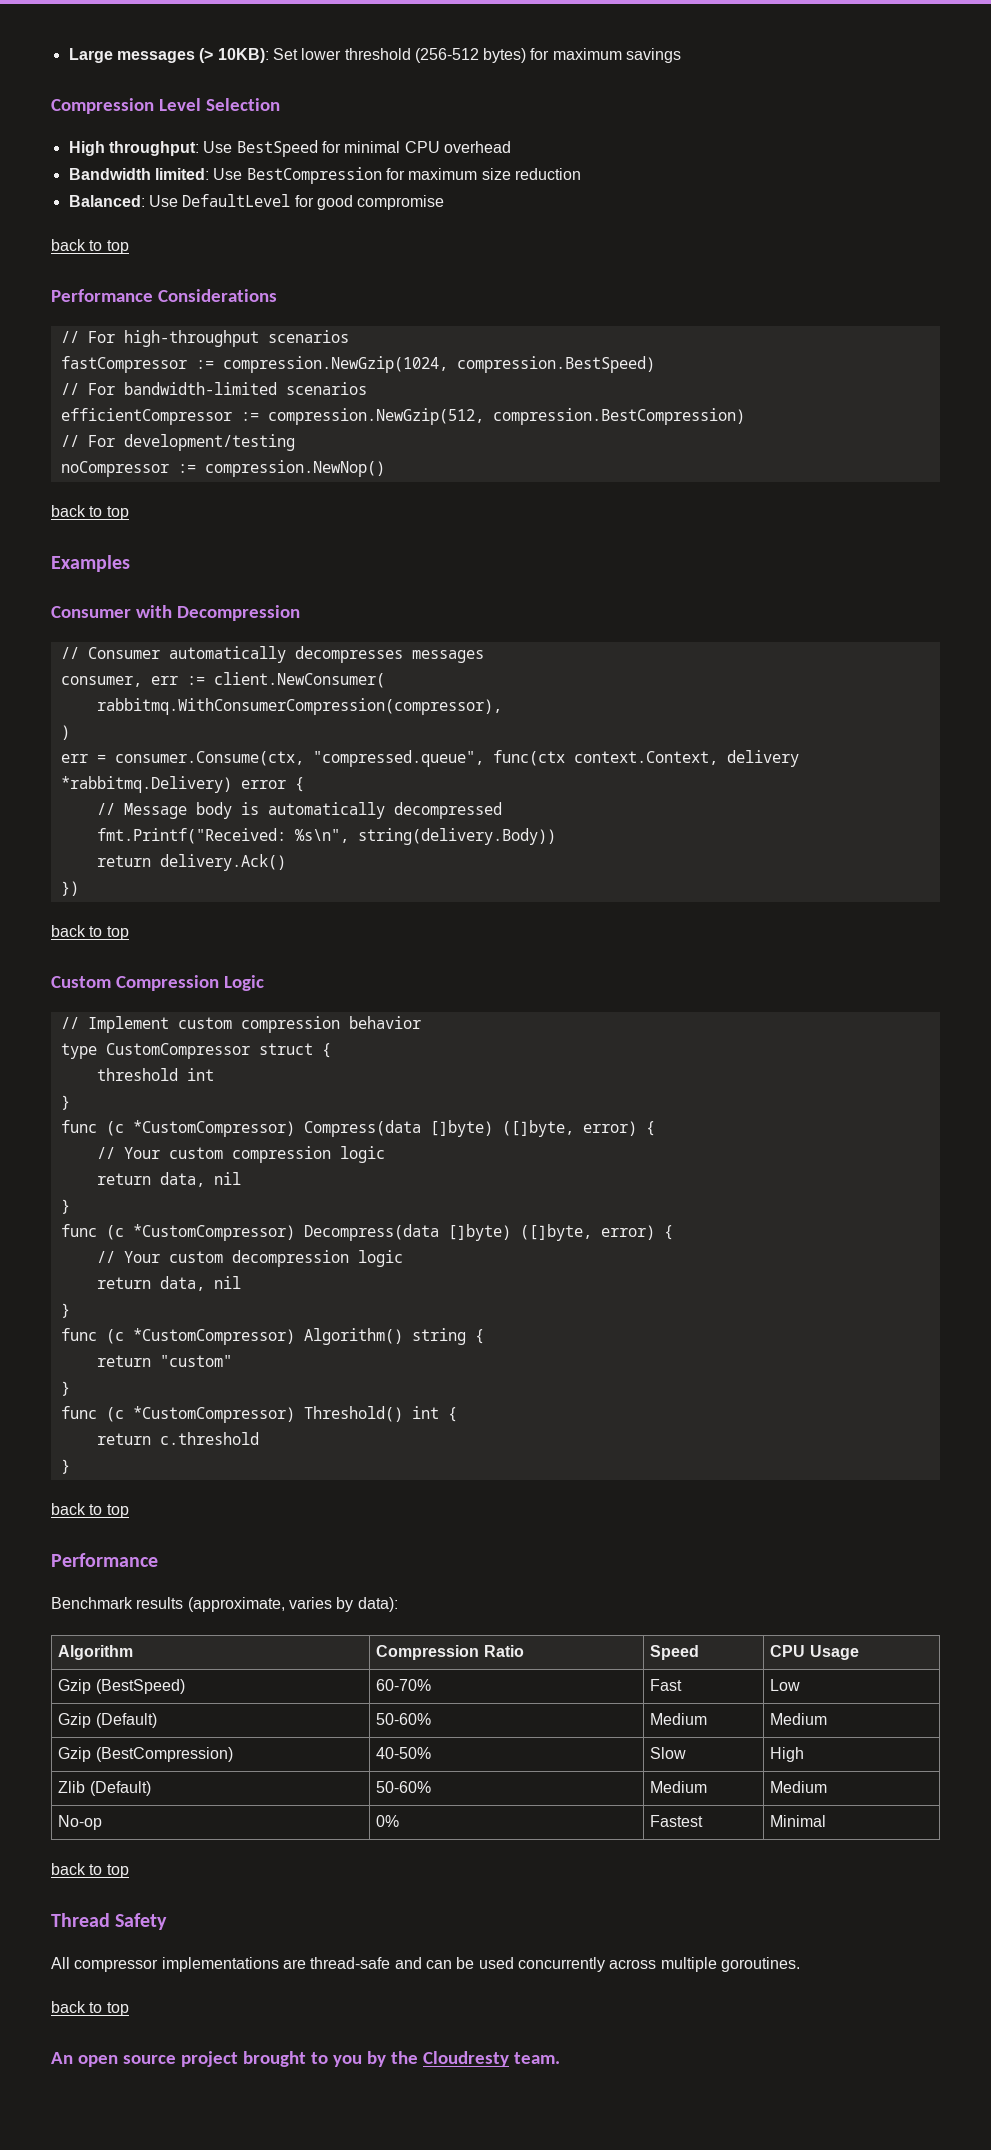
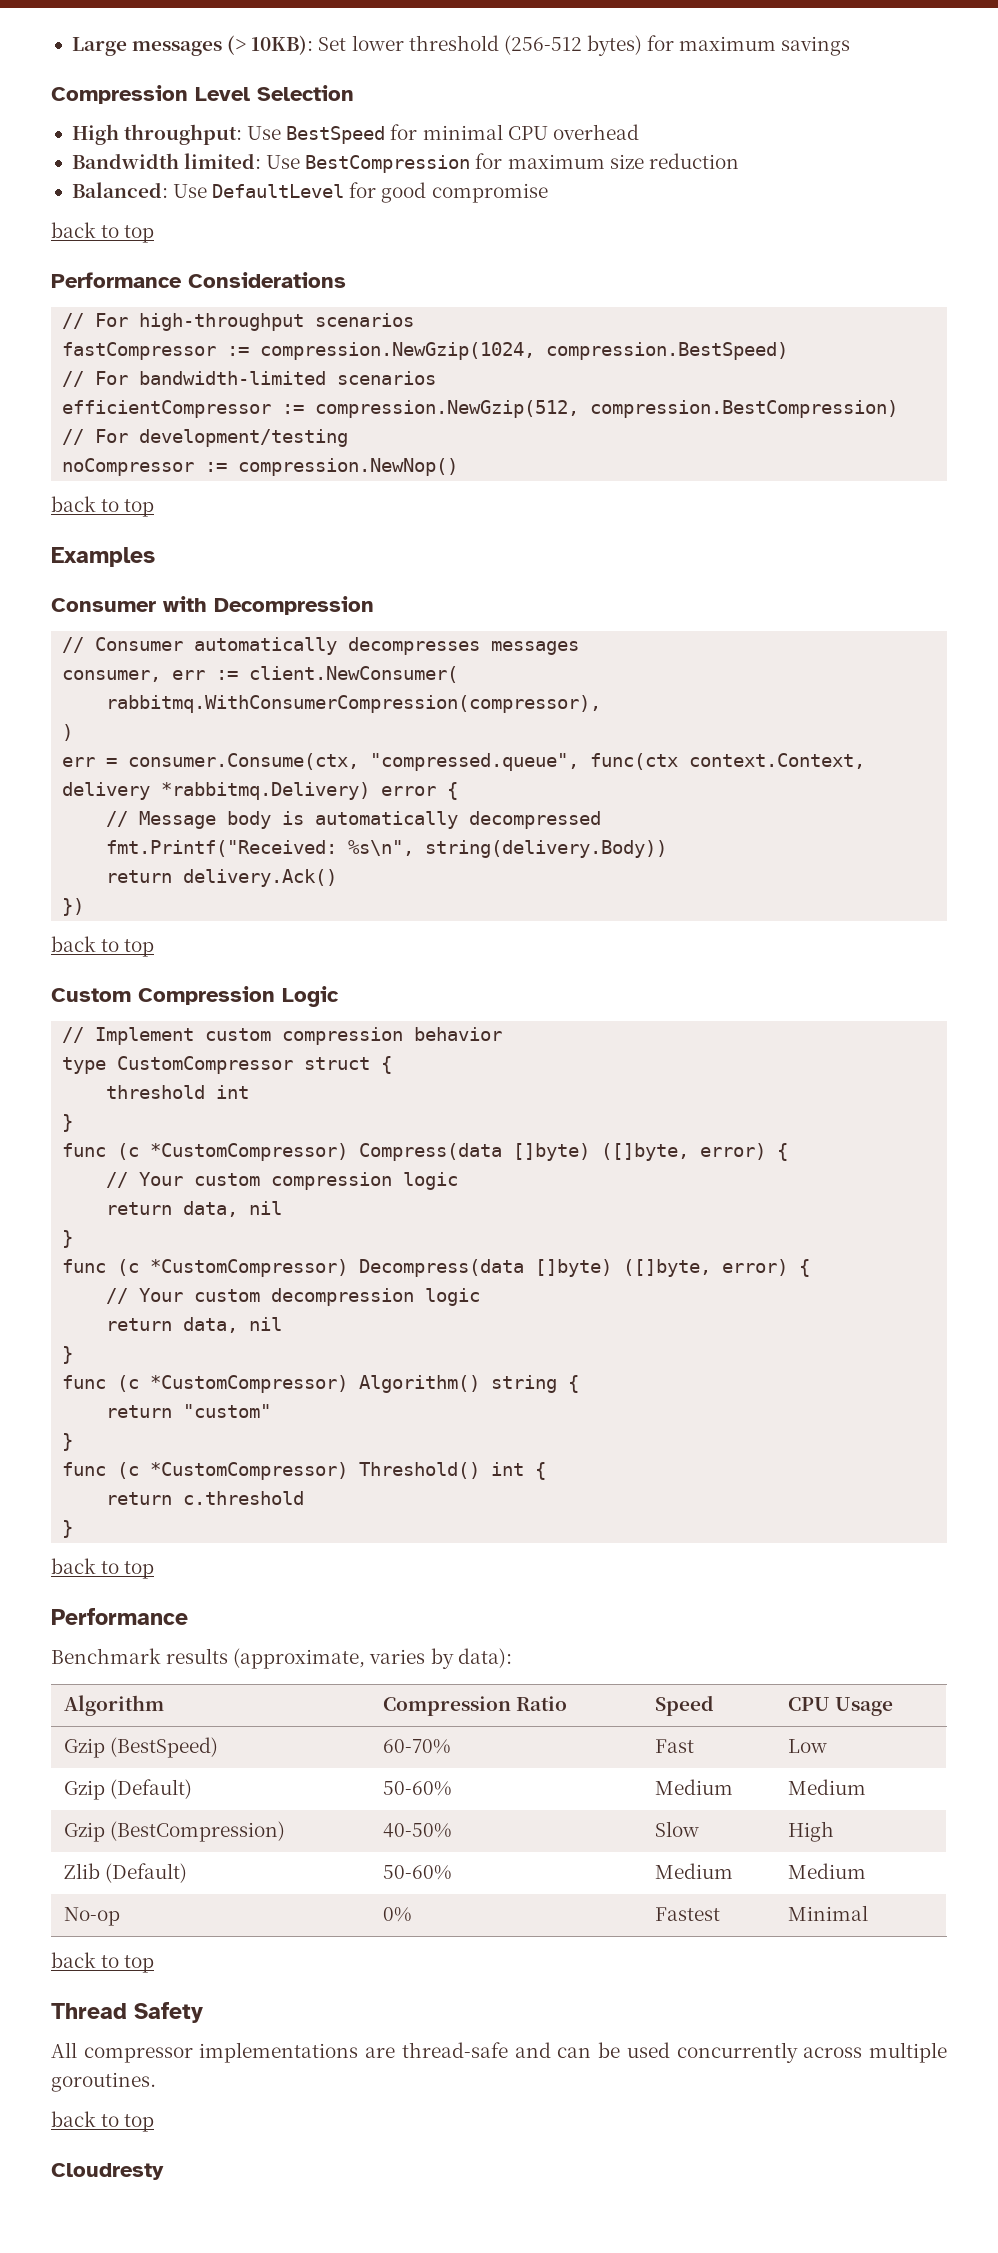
[51,2051,560,2067] An open source project brought to you by the Cloudresty team. -> [51,2163,164,2180] Cloudresty

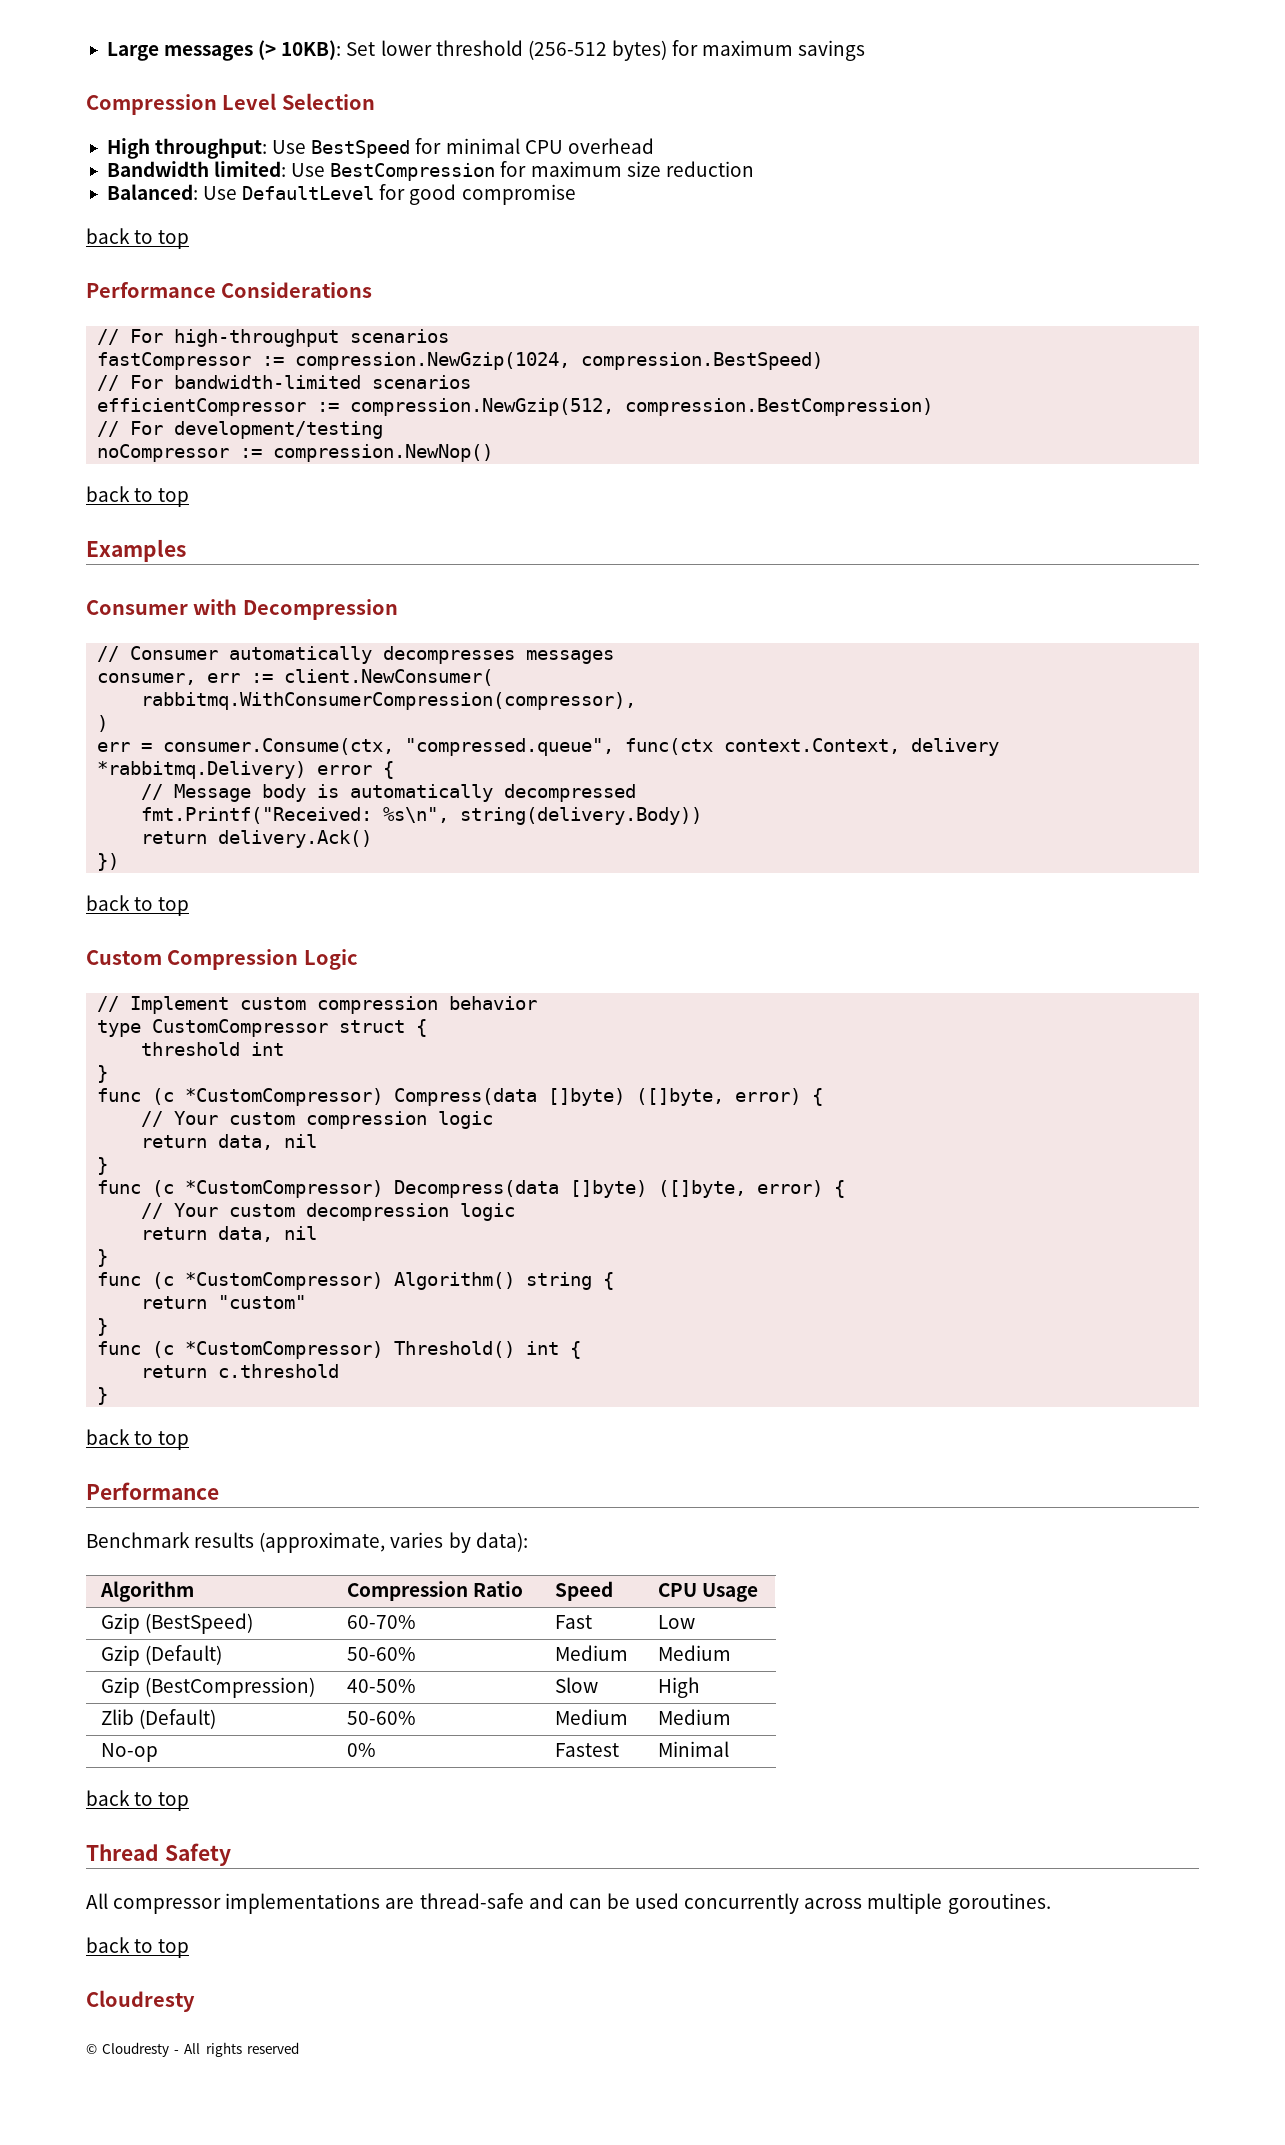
(164, 2171) none -> [86,2042,299,2057] // © Cloudresty - All rights reserved

